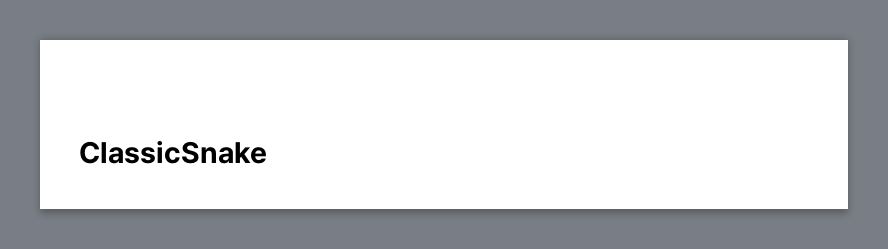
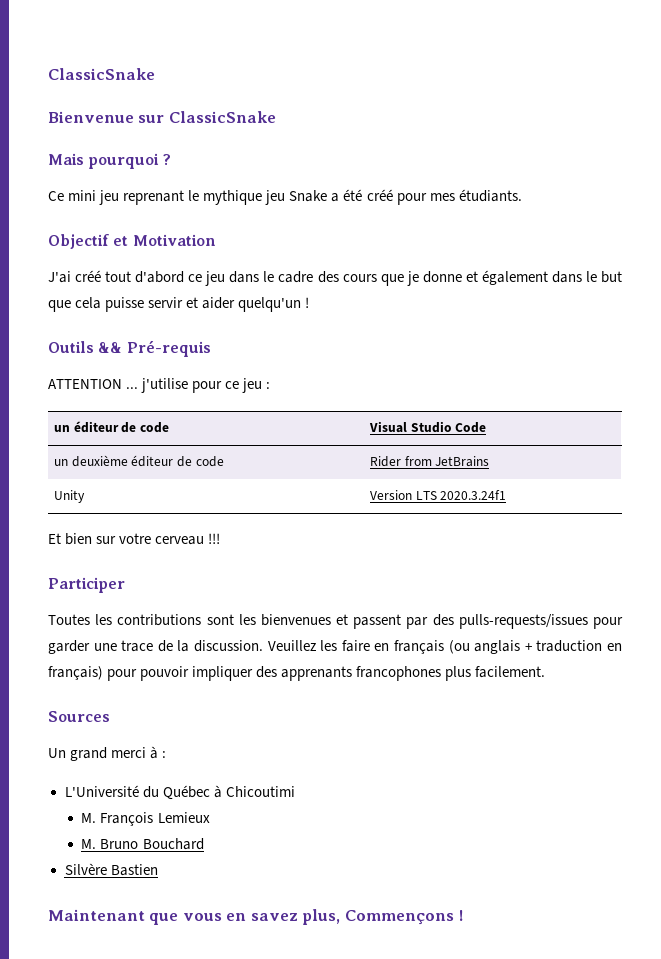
[79,140,267,164] ClassicSnake -> [48,68,155,80] [48,111,276,123] [48,153,171,169] [48,189,522,205] [48,234,216,249] [48,270,622,286] [48,297,310,312] [48,340,211,357] [48,378,271,393] [54,421,170,433] [369,421,487,433] [54,455,224,467] [370,456,490,467] [54,490,86,503] [370,490,507,500] [48,533,221,545] [48,577,125,593] [48,614,623,629] [48,640,623,654] [48,666,546,681] [48,711,110,722] [48,746,167,761] [64,785,295,800] [81,812,210,826] [81,838,204,850] [64,863,158,876] [48,909,464,925] ClassicSnake // Bienvenue sur ClassicSnake // Mais pourquoi ? // Ce mini jeu reprenant le mythique jeu Snake a été créé pour mes étudiants. // Objectif et Motivation // J'ai créé tout d'abord ce jeu dans le cadre des cours que je donne et également dans le but que cela puisse servir et aider quelqu'un ! // Outils && Pré-requis // ATTENTION ... j'utilise pour ce jeu : // un éditeur de code | Visual Studio Code // un deuxième éditeur de code | Rider from JetBrains // Unity | Version LTS 2020.3.24f1 // Et bien sur votre cerveau !!! // Participer // Toutes les contributions sont les bienvenues et passent par des pulls-requests/issues pour garder une trace de la discussion. Veuillez les faire en français (ou anglais + traduction en français) pour pouvoir impliquer des apprenants francophones plus facilement. // Sources // Un grand merci à : // L'Université du Québec à Chicoutimi // M. François Lemieux // M. Bruno Bouchard // Silvère Bastien // Maintenant que vous en savez plus, Commençons !

